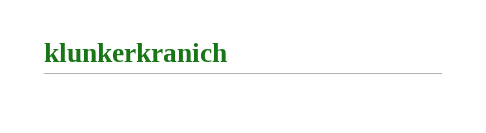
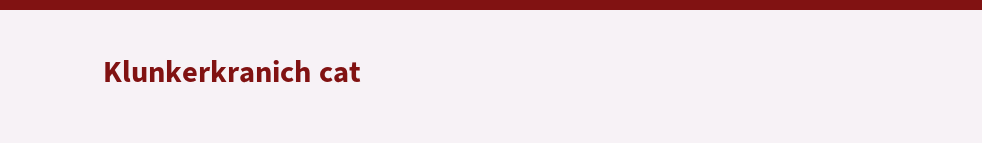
[44,43,227,62] klunkerkranich -> [103,60,362,83] Klunkerkranich cat

